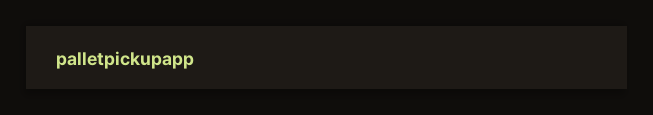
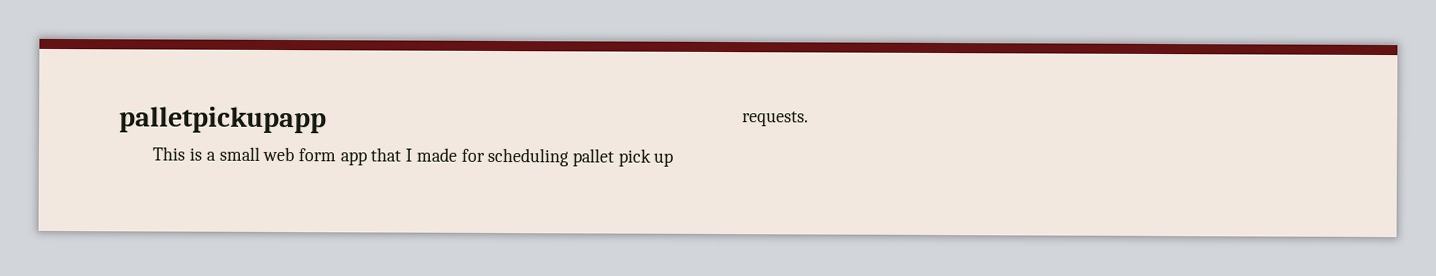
(194, 60) none -> [152,146,674,167] [742,111,809,127] // This is a small web form app that I made for scheduling pallet pick up requests.

